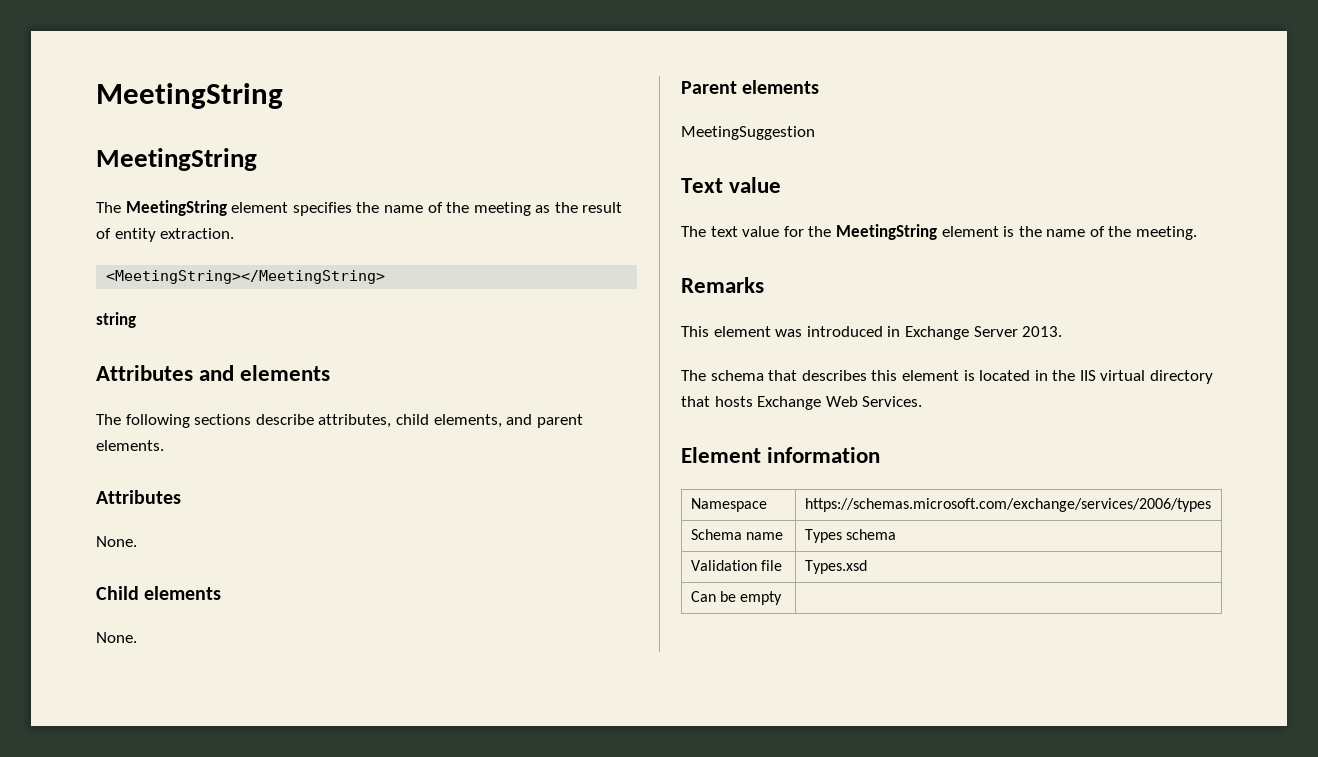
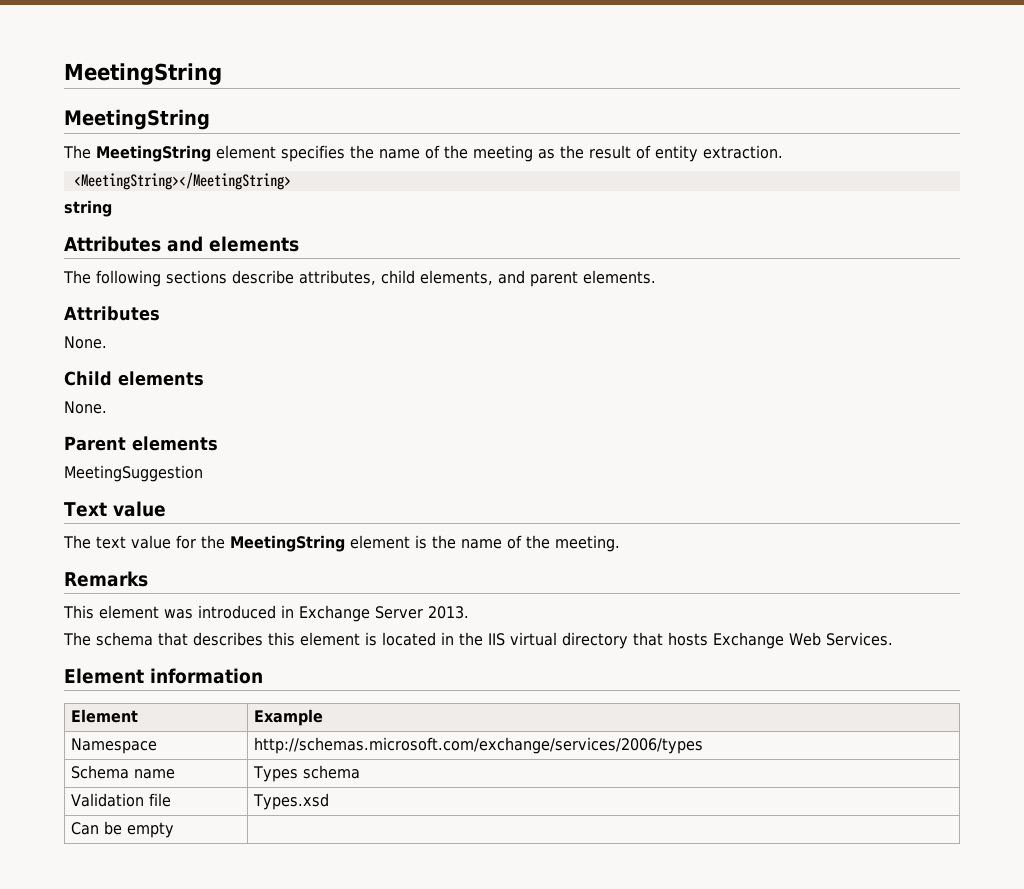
(881, 455) none -> [70,709,138,723] [253,709,323,726] // Element | Example
[805,498,1212,512] https://schemas.microsoft.com/exchange/services/2006/types -> [253,737,703,754] http://schemas.microsoft.com/exchange/services/2006/types

